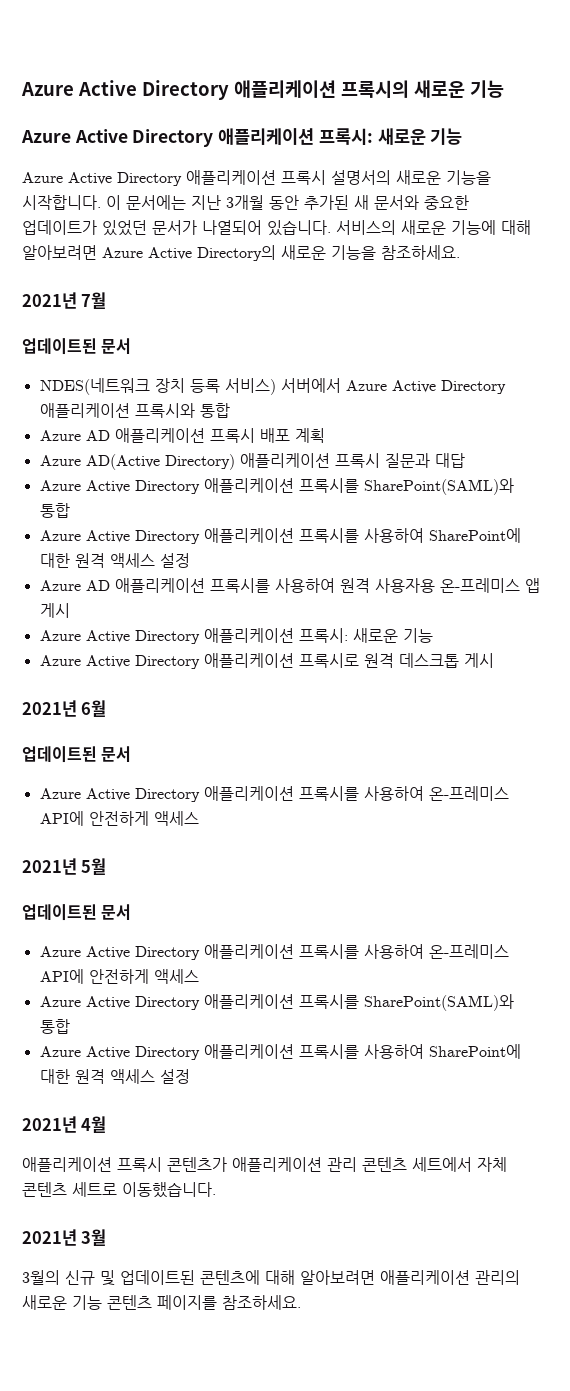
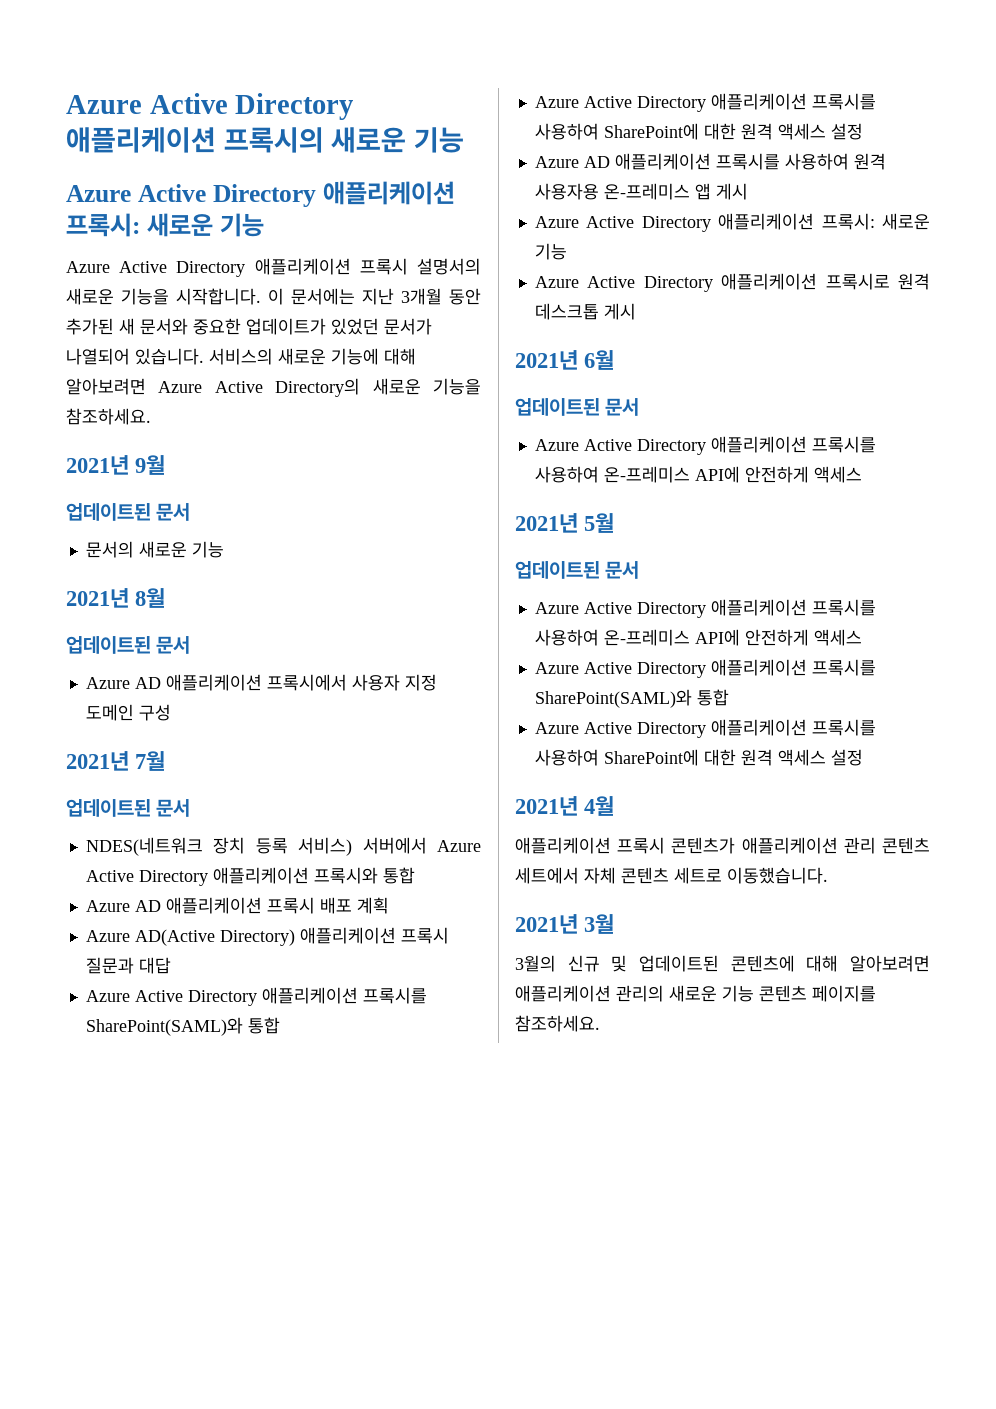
(460, 252) none -> [66,455,166,475] [66,503,191,521] [85,541,224,558] [66,588,166,608] [66,636,191,654] [85,674,437,691] [85,704,171,721] // 2021년 9월 // 업데이트된 문서 // 문서의 새로운 기능 // 2021년 8월 // 업데이트된 문서 // Azure AD 애플리케이션 프록시에서 사용자 지정 도메인 구성

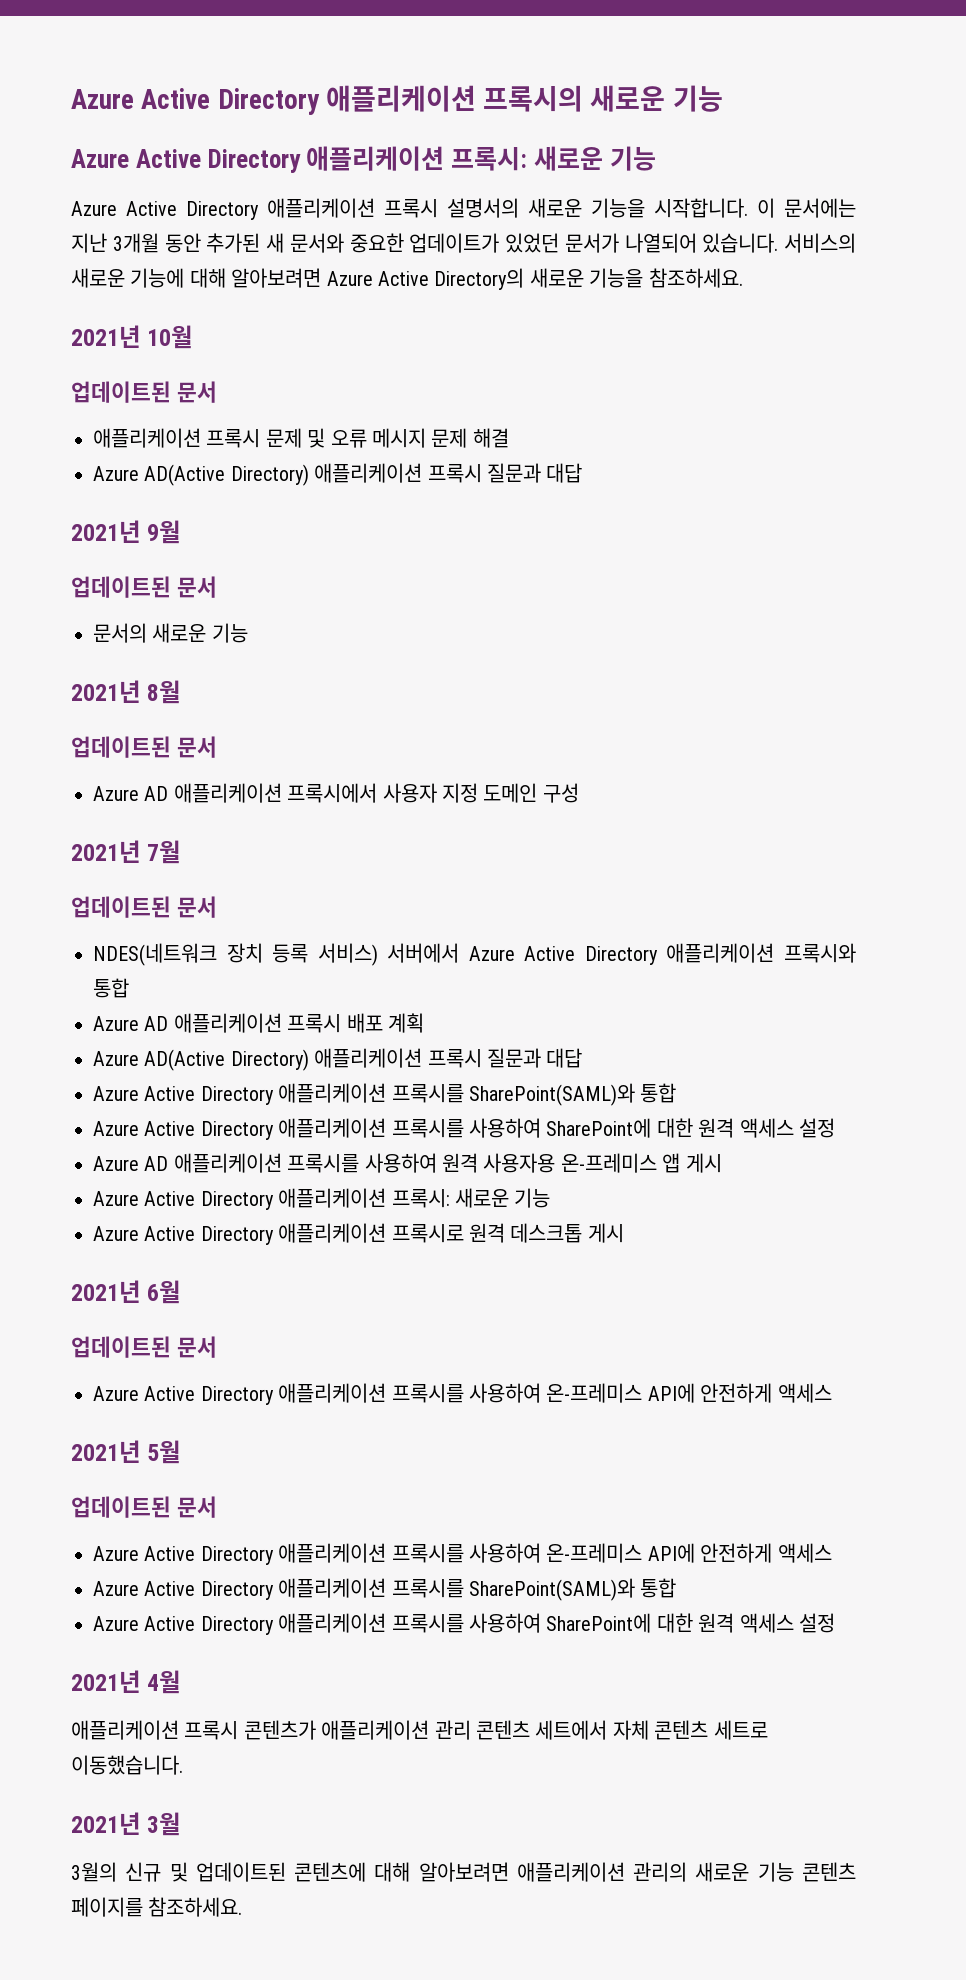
(151, 416) none -> [71,325,194,349] [71,381,217,403] [93,428,509,448] [93,463,583,486] // 2021년 10월 // 업데이트된 문서 // 애플리케이션 프록시 문제 및 오류 메시지 문제 해결 // Azure AD(Active Directory) 애플리케이션 프록시 질문과 대답

